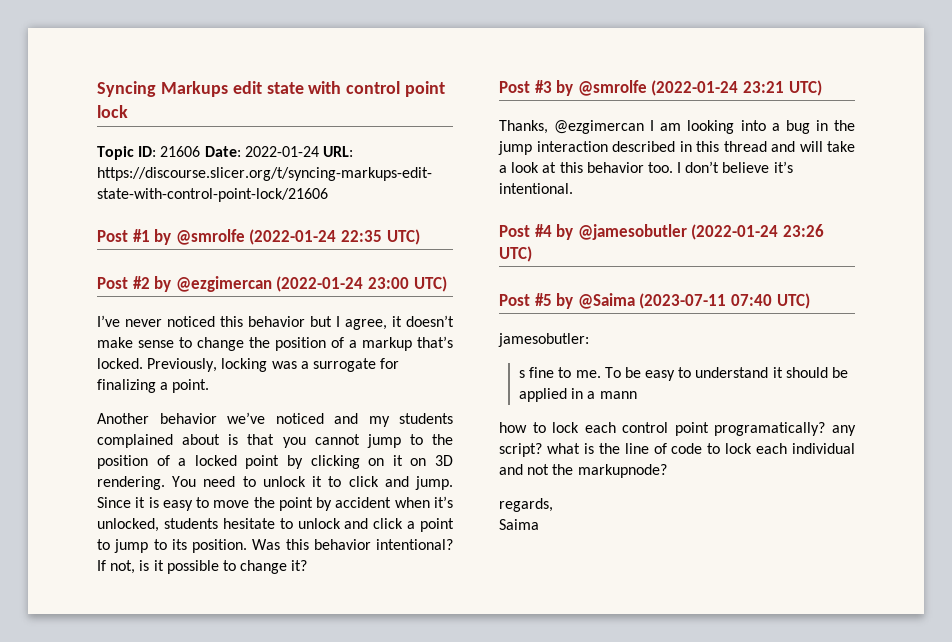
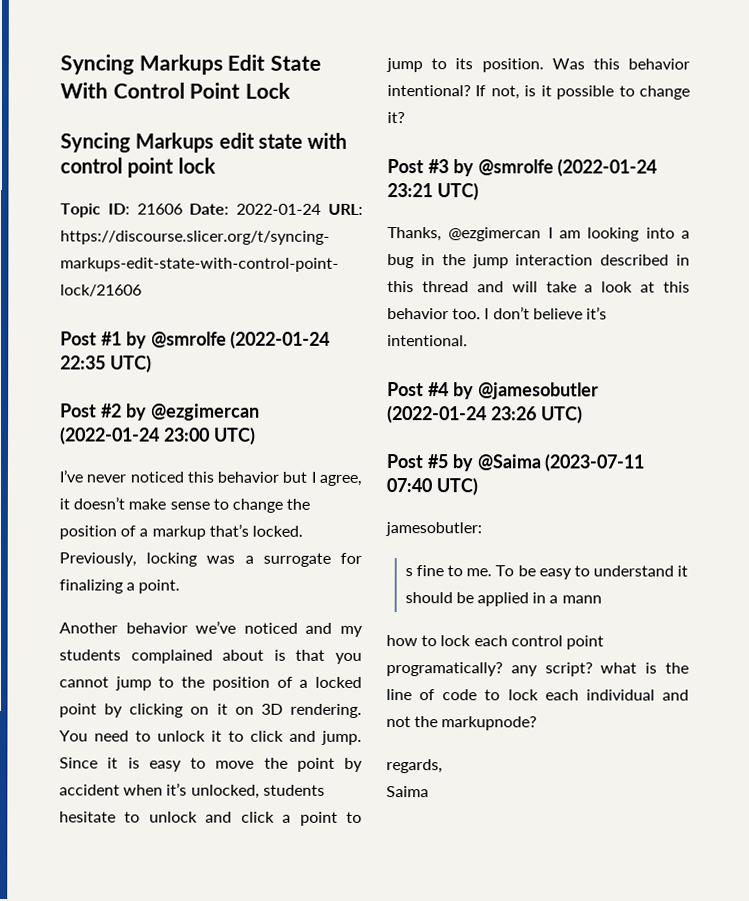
[97,81,228,97] Syncing Markups -> [60,54,322,75] [60,82,292,99] [60,132,215,153] Syncing Markups Edit State With Control Point Lock // Syncing Markups

